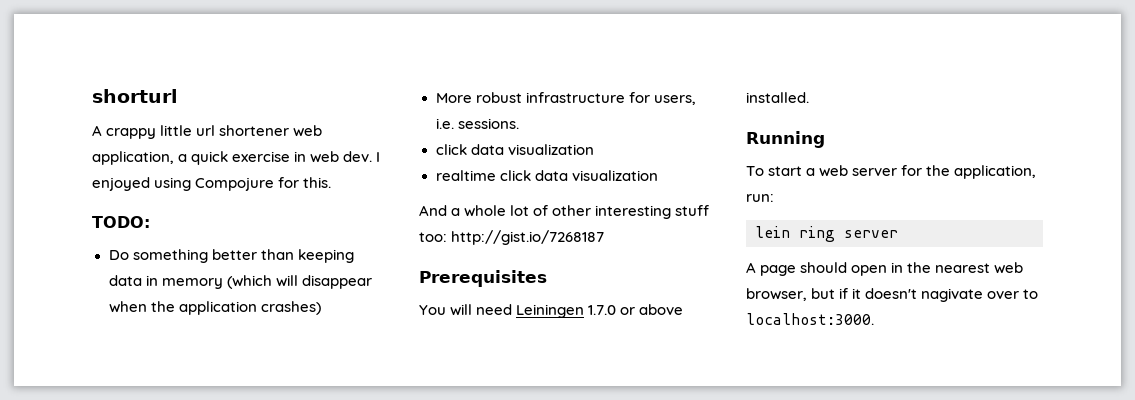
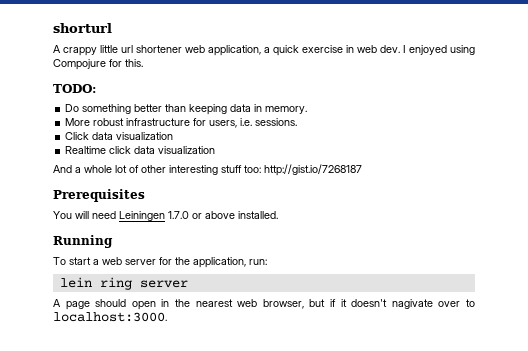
[161,275,372,289] [108,301,321,315] memory (which will disappear when the application crashes) -> [265,106,308,114] memory.
[435,144,594,155] [435,170,496,181] click data visualization // realtime -> [65,132,174,140] [65,146,107,154] Click data visualization // Realtime

